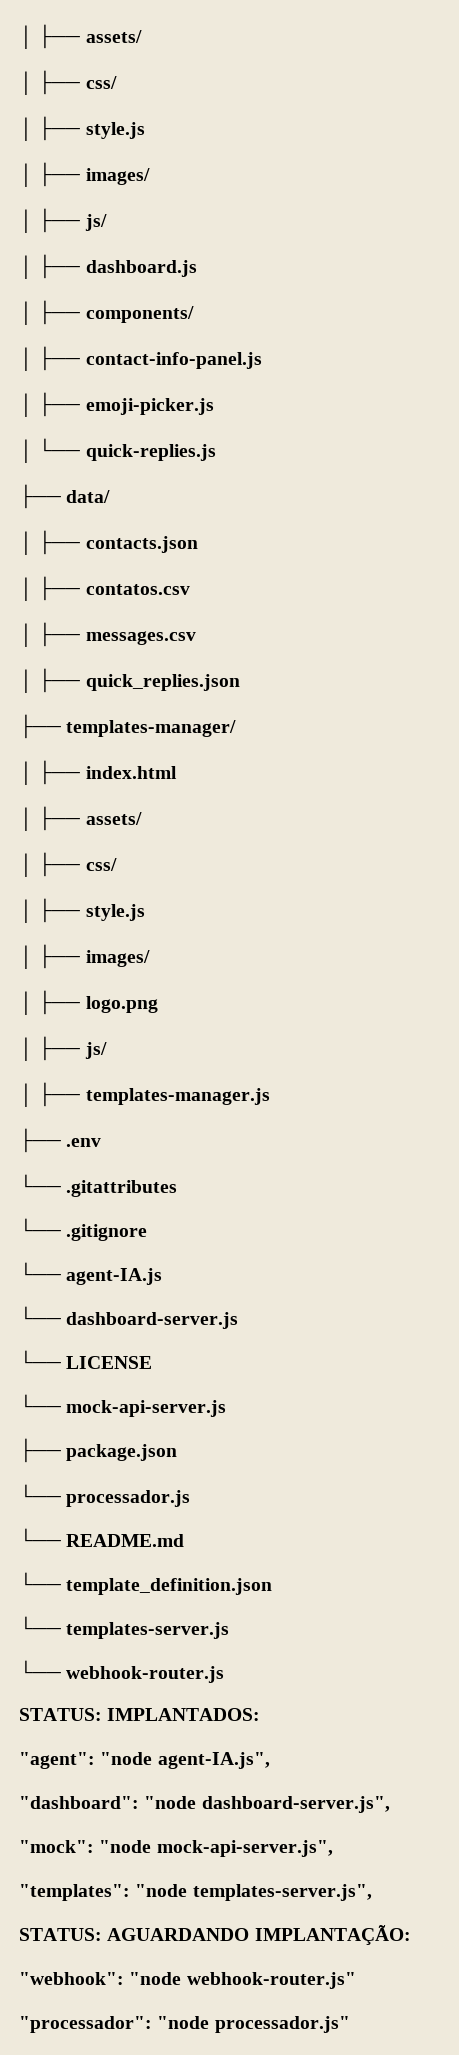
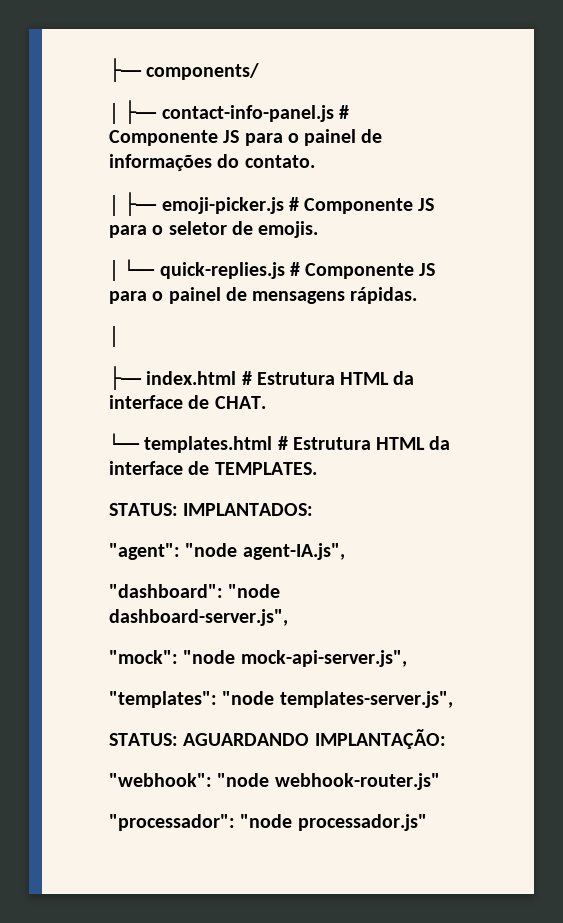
[19,24,142,49] [19,70,117,95] [19,116,145,141] [19,162,150,187] [19,208,107,233] [19,254,197,279] [19,301,33,325] │ ├── assets/ // │ ├── css/ // │ ├── style.js // │ ├── images/ // │ ├── js/ // │ ├── dashboard.js // │ -> (109, 70) none
[19,392,214,417] [19,438,216,463] [19,484,111,509] [19,530,198,555] [19,576,190,601] [19,622,196,647] [19,668,240,693] [19,714,237,739] [19,760,177,785] [19,806,142,831] [19,852,117,877] [19,898,145,923] [19,944,150,969] [19,990,158,1015] [19,1036,107,1061] [19,1082,270,1107] [19,1128,102,1153] [19,1174,178,1197] [19,1218,148,1241] [19,1262,163,1285] [19,1306,239,1329] [19,1350,153,1369] [19,1394,227,1417] [19,1438,178,1463] [19,1484,191,1507] [19,1528,185,1547] [19,1572,273,1595] [19,1616,230,1639] [19,1660,225,1683] // │ ├── emoji-picker.js // │ └── quick-replies.js // ├── data/ // │ ├── contacts.json // │ ├── contatos.csv // │ ├── messages.csv // │ ├── quick_replies.json // ├── templates-manager/ // │ ├── index.html // │ ├── assets/ // │ ├── css/ // │ ├── style.js // │ ├── images/ // │ ├── logo.png // │ ├── js/ // │ ├── templates-manager.js // ├── .env // └── .gitattributes // └── .gitignore // └── agent-IA.js // └── dashboard-server.js // └── LICENSE // └── mock-api-server.js // ├── package.json // └── processador.js // └── README.md // └── template_definition.json // └── templates-server.js // └── webhook-router.js -> [338,105,349,119] [109,129,383,146] [109,154,315,171] [109,192,435,216] [109,221,319,238] [109,259,436,281] [109,287,418,304] [109,326,119,347] [109,366,415,390] [109,395,266,409] [109,433,451,453] [109,461,317,475] # Componente JS para o painel de informações do contato. // │ ├── emoji-picker.js # Componente JS para o seletor de emojis. // │ └── quick-replies.js # Componente JS para o painel de mensagens rápidas. // │ // ├── index.html # Estrutura HTML da interface de CHAT. // └── templates.html # Estrutura HTML da interface de TEMPLATES.

